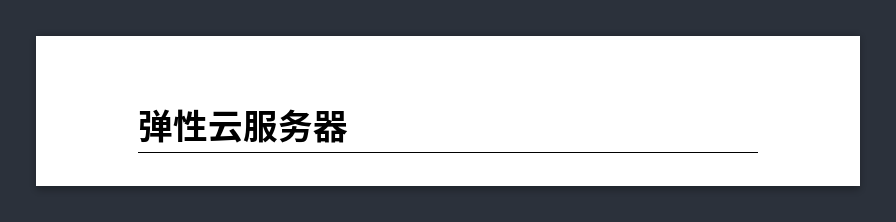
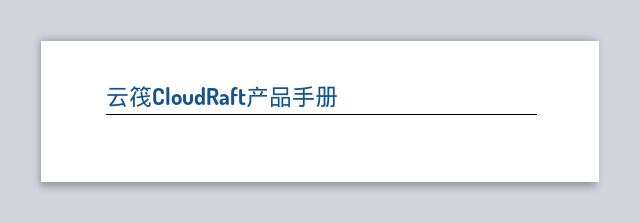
[138,109,348,143] 弹性云服务器 -> [106,86,338,108] 云筏CloudRaft产品手册

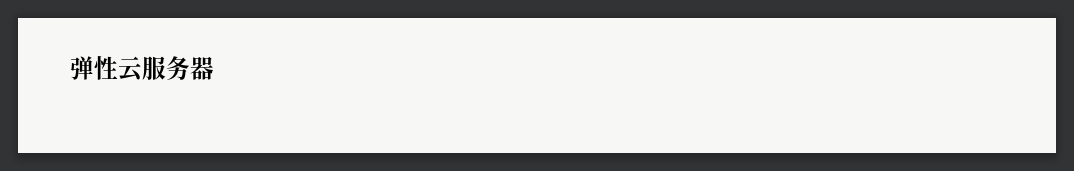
[106,86,338,108] 云筏CloudRaft产品手册 -> [70,56,214,82] 弹性云服务器

